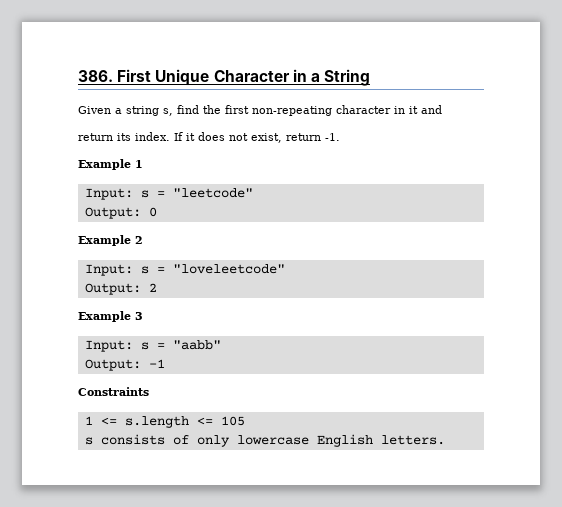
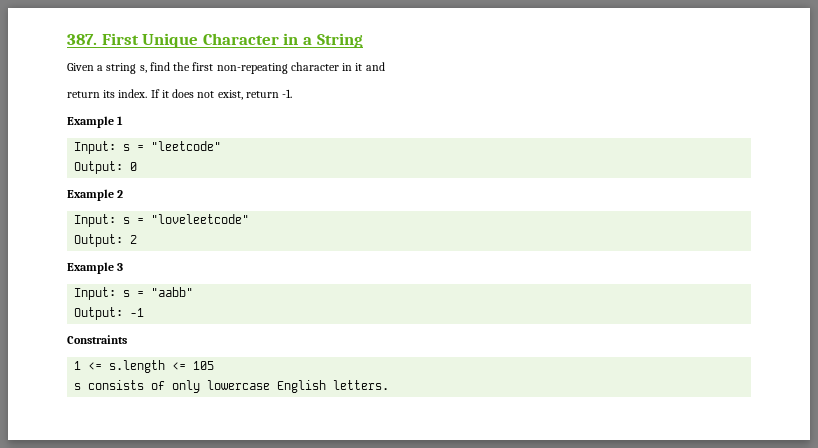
[78,70,113,82] 386. -> [67,34,97,45] 387.

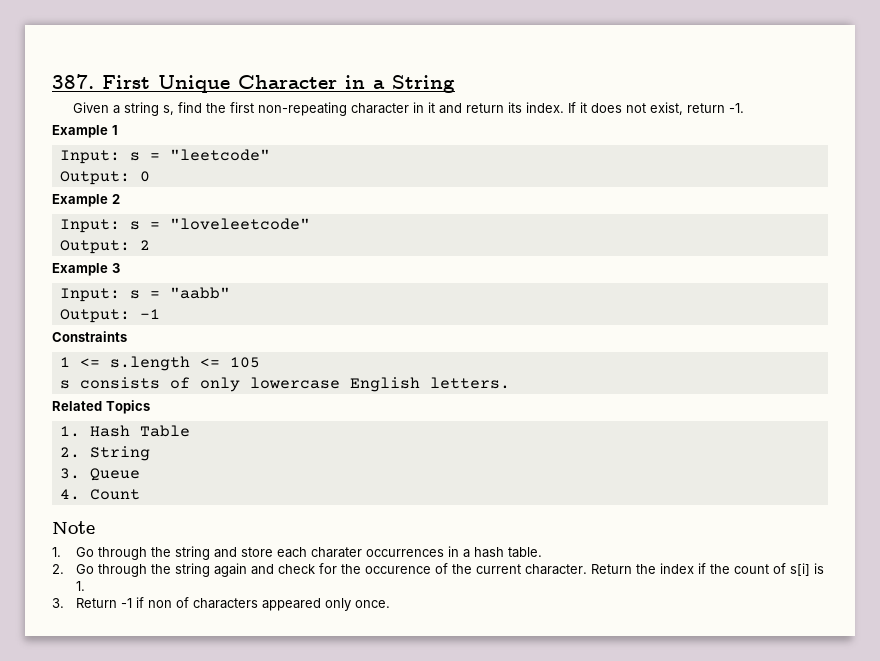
(385, 66) // -> (463, 108) none
(390, 385) none -> [52,400,150,414] [59,425,190,437] [59,446,150,461] [59,468,140,481] [59,489,140,500] [52,521,95,534] [52,546,542,560] [52,563,824,577] [75,581,85,591] [52,597,390,611] // Related Topics // 1. Hash Table // 2. String // 3. Queue // 4. Count // Note // 1. Go through the string and store each charater occurrences in a hash table. // 2. Go through the string again and check for the occurence of the current character. Return the index if the count of s[i] is 1. // 3. Return -1 if non of characters appeared only once.

